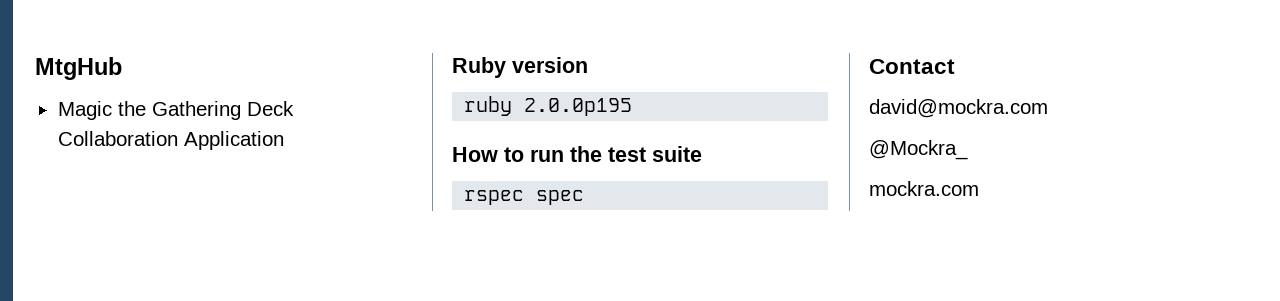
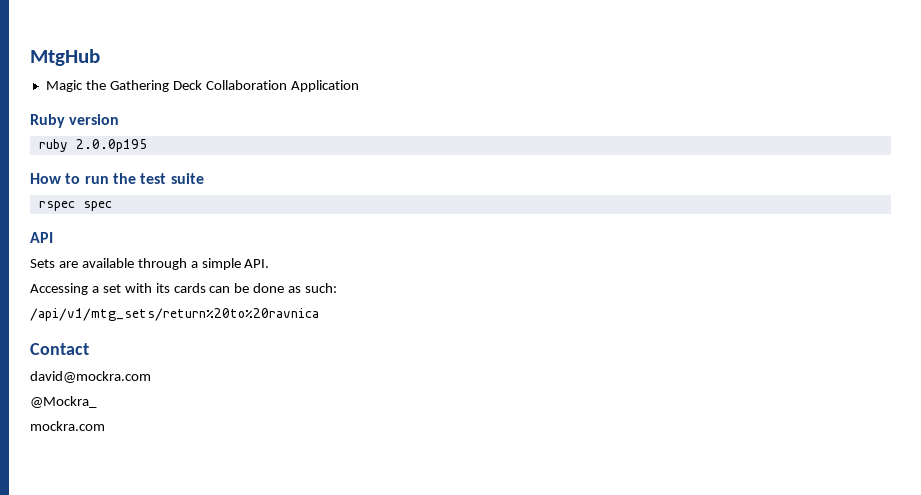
(585, 197) none -> [30,232,53,243] [30,258,270,270] [30,283,338,295] [30,308,319,321] // API // Sets are available through a simple API. // Accessing a set with its cards can be done as such: // /api/v1/mtg_sets/return%20to%20ravnica

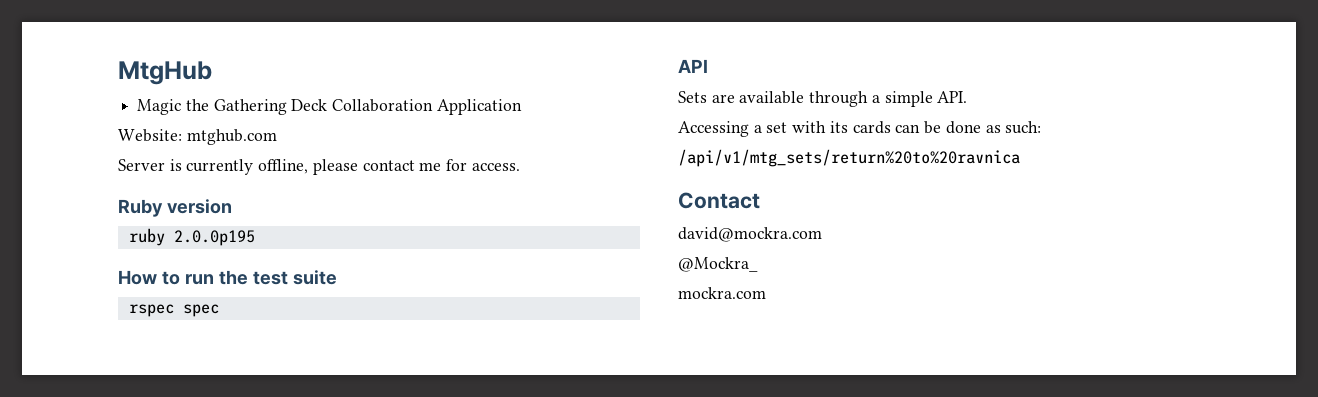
(359, 86) none -> [118,129,277,145] [118,159,520,175] // Website: mtghub.com // Server is currently offline, please contact me for access.

